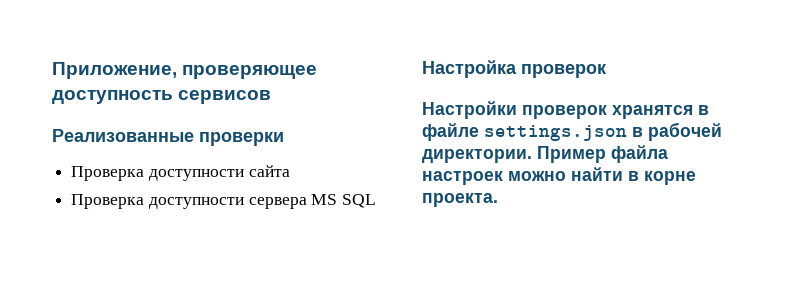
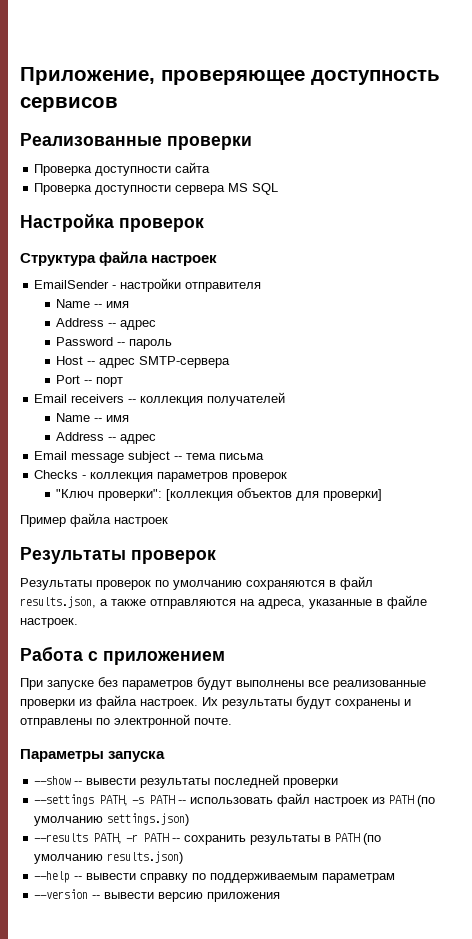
[422,101,709,119] [422,122,722,141] [422,145,668,163] [422,167,696,185] [422,193,498,207] Настройки проверок хранятся в файле settings.json в рабочей директории. Пример файла настроек можно найти в корне проекта. -> [20,251,218,266] [34,278,262,292] [56,299,130,308] [56,318,157,330] [56,337,173,349] [56,356,231,368] [56,375,124,387] [34,392,286,406] [56,413,130,422] [56,432,157,444] [34,451,265,463] [34,470,288,482] [56,488,383,501] [20,513,168,527] [20,547,216,564] [20,576,373,590] [20,595,427,609] [20,618,78,628] [20,646,225,665] [20,677,426,690] [20,695,411,709] [20,714,232,728] [20,749,166,762] [34,774,339,788] [34,793,436,807] [34,813,190,826] [34,833,382,845] [34,851,184,864] [34,871,396,883] [34,889,281,902] Cтруктура файла настроек // EmailSender - настройки отправителя // Name -- имя // Address -- адрес // Password -- пароль // Host -- адрес SMTP-сервера // Port -- порт // Email receivers -- коллекция получателей // Name -- имя // Address -- адрес // Email message subject -- тема письма // Checks - коллекция параметров проверок // "Ключ проверки": [коллекция объектов для проверки] // Пример файла настроек // Результаты проверок // Результаты проверок по умолчанию сохраняются в файл results.json, а также отправляются на адреса, указанные в файле настроек. // Работа с приложением // При запуске без параметров будут выполнены все реализованные проверки из файла настроек. Их результаты будут сохранены и отправлены по электронной почте. // Параметры запуска // --show -- вывести результаты последней проверки // --settings PATH, -s PATH -- использовать файл настроек из PATH (по умолчанию settings.json) // --results PATH, -r PATH -- сохранить результаты в PATH (по умолчанию results.json) // --help -- вывести справку по поддерживаемым параметрам // --version -- вывести версию приложения

